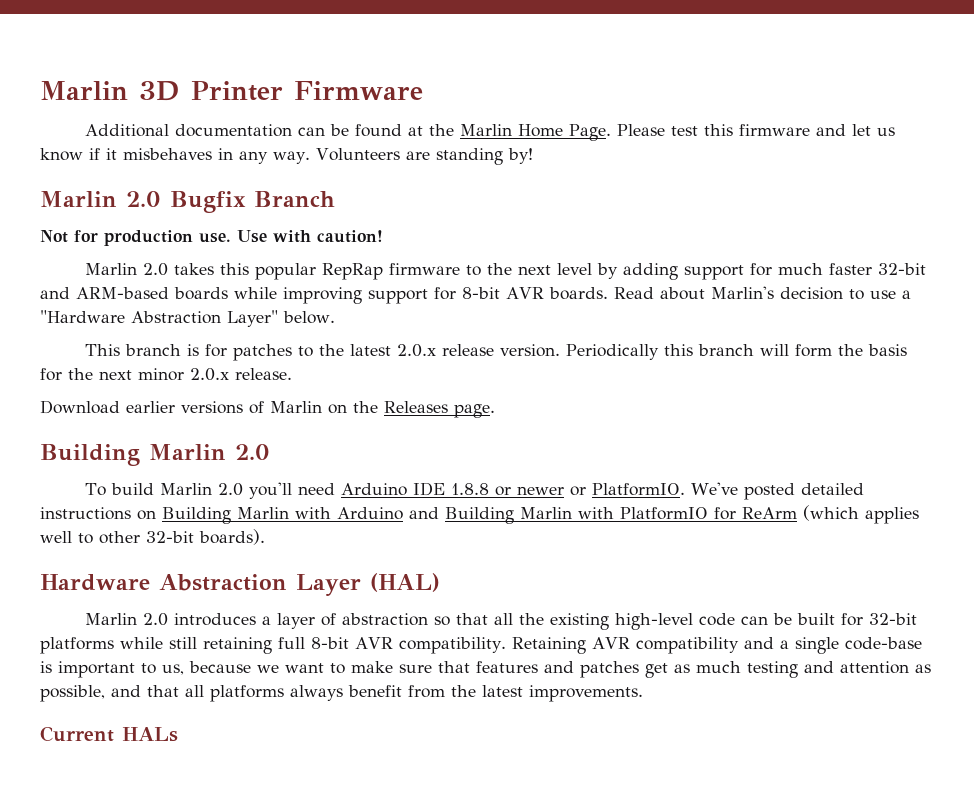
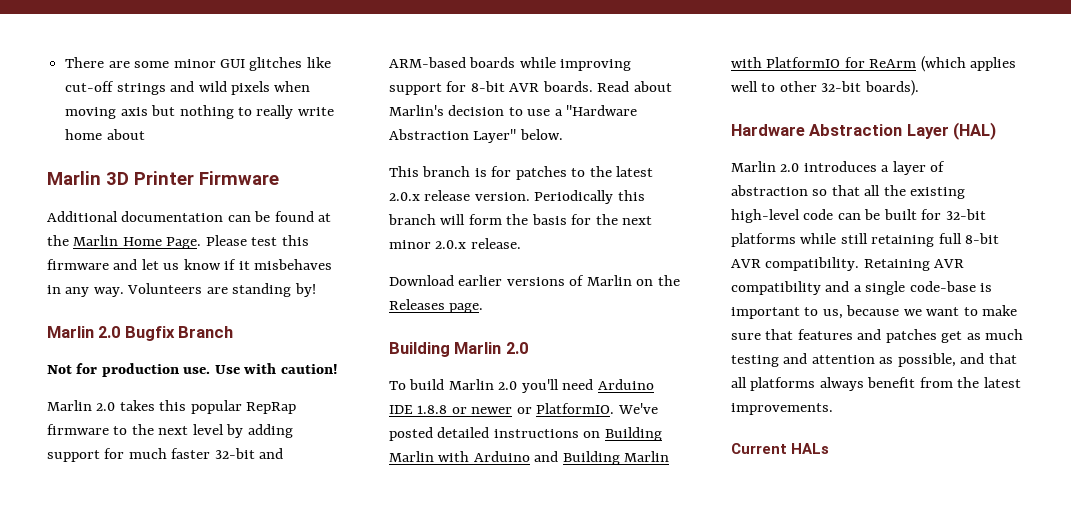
(40, 90) none -> [65,57,331,71] [65,81,311,95] [65,105,334,119] [65,129,145,140] There are some minor GUI glitches like cut-off strings and wild pixels when moving axis but nothing to really write home about //

